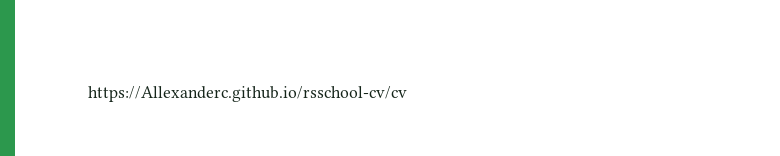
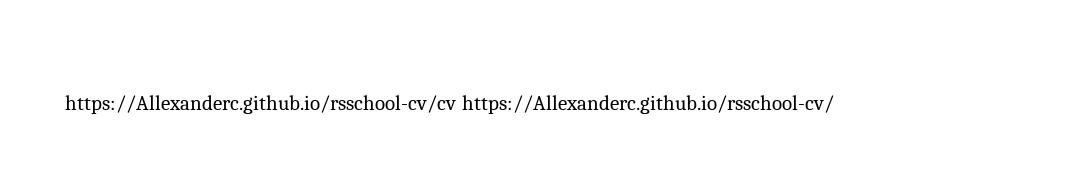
(407, 94) none -> [461,95,834,114] https://Allexanderc.github.io/rsschool-cv/

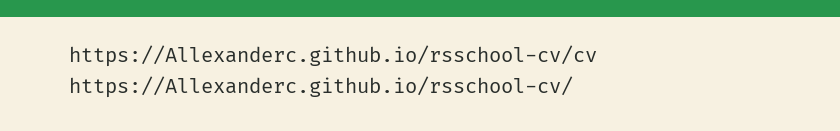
(456, 104) none -> (597, 56) //

